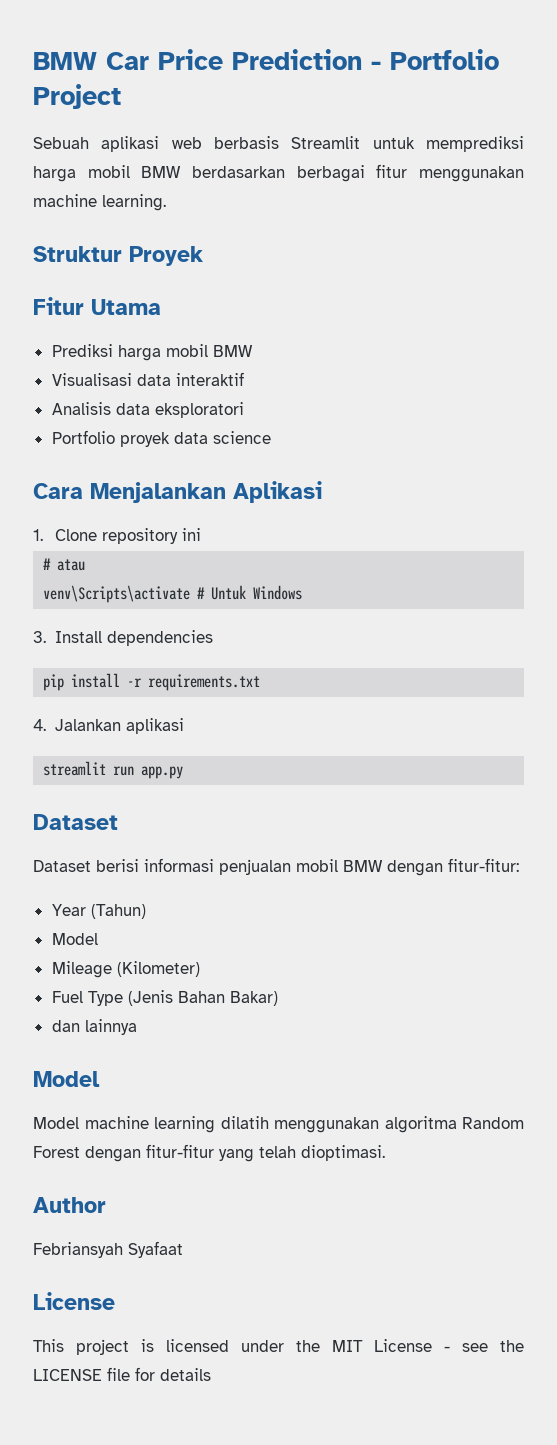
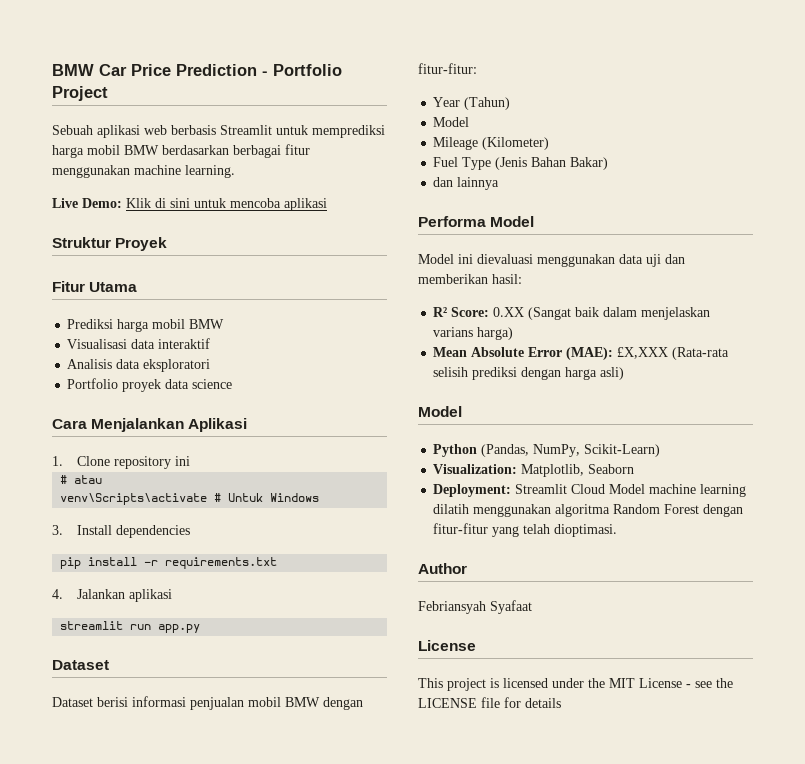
(166, 202) none -> [52,198,327,211] // Live Demo: Klik di sini untuk mencoba aplikasi
(137, 1027) none -> [418,216,486,227] Performa
(79, 1123) none -> [458,254,685,267] [418,274,522,284] [433,307,711,320] [433,327,514,340] [433,347,730,360] [433,367,625,380] [418,406,462,417] [433,444,661,457] [433,464,635,477] [433,484,646,497] ini dievaluasi menggunakan data uji dan memberikan hasil: // R² Score: 0.XX (Sangat baik dalam menjelaskan varians harga) // Mean Absolute Error (MAE): £X,XXX (Rata-rata selisih prediksi dengan harga asli) // Model // Python (Pandas, NumPy, Scikit-Learn) // Visualization: Matplotlib, Seaborn // Deployment: Streamlit Cloud Model

